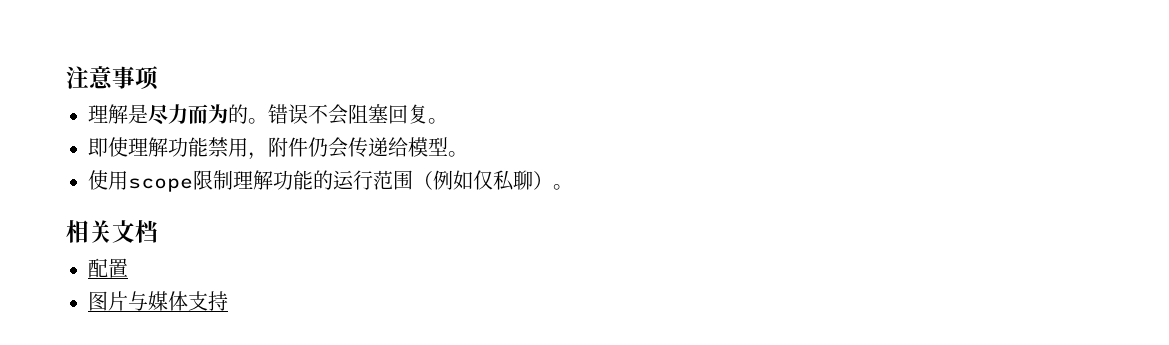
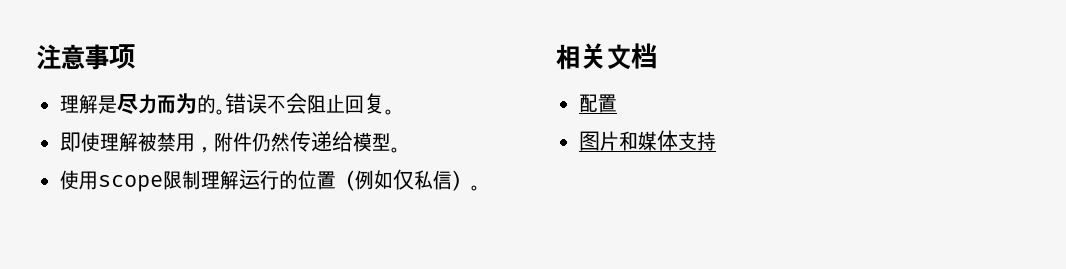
[368,104,388,123] 塞 -> [326,95,346,113] 止
[168,137,208,157] 功能 -> [138,132,158,152] 被
[328,137,348,158] 会 -> [271,132,291,152] 然
[273,170,413,190] 功能的运行范围 -> [239,169,337,190] 运行的位置
[513,170,533,190] 聊 -> [433,170,453,190] 信
[128,291,148,311] 与 -> [619,131,639,151] 和

